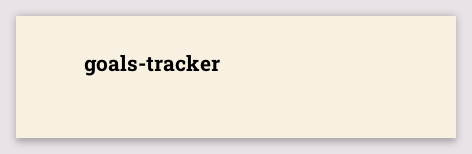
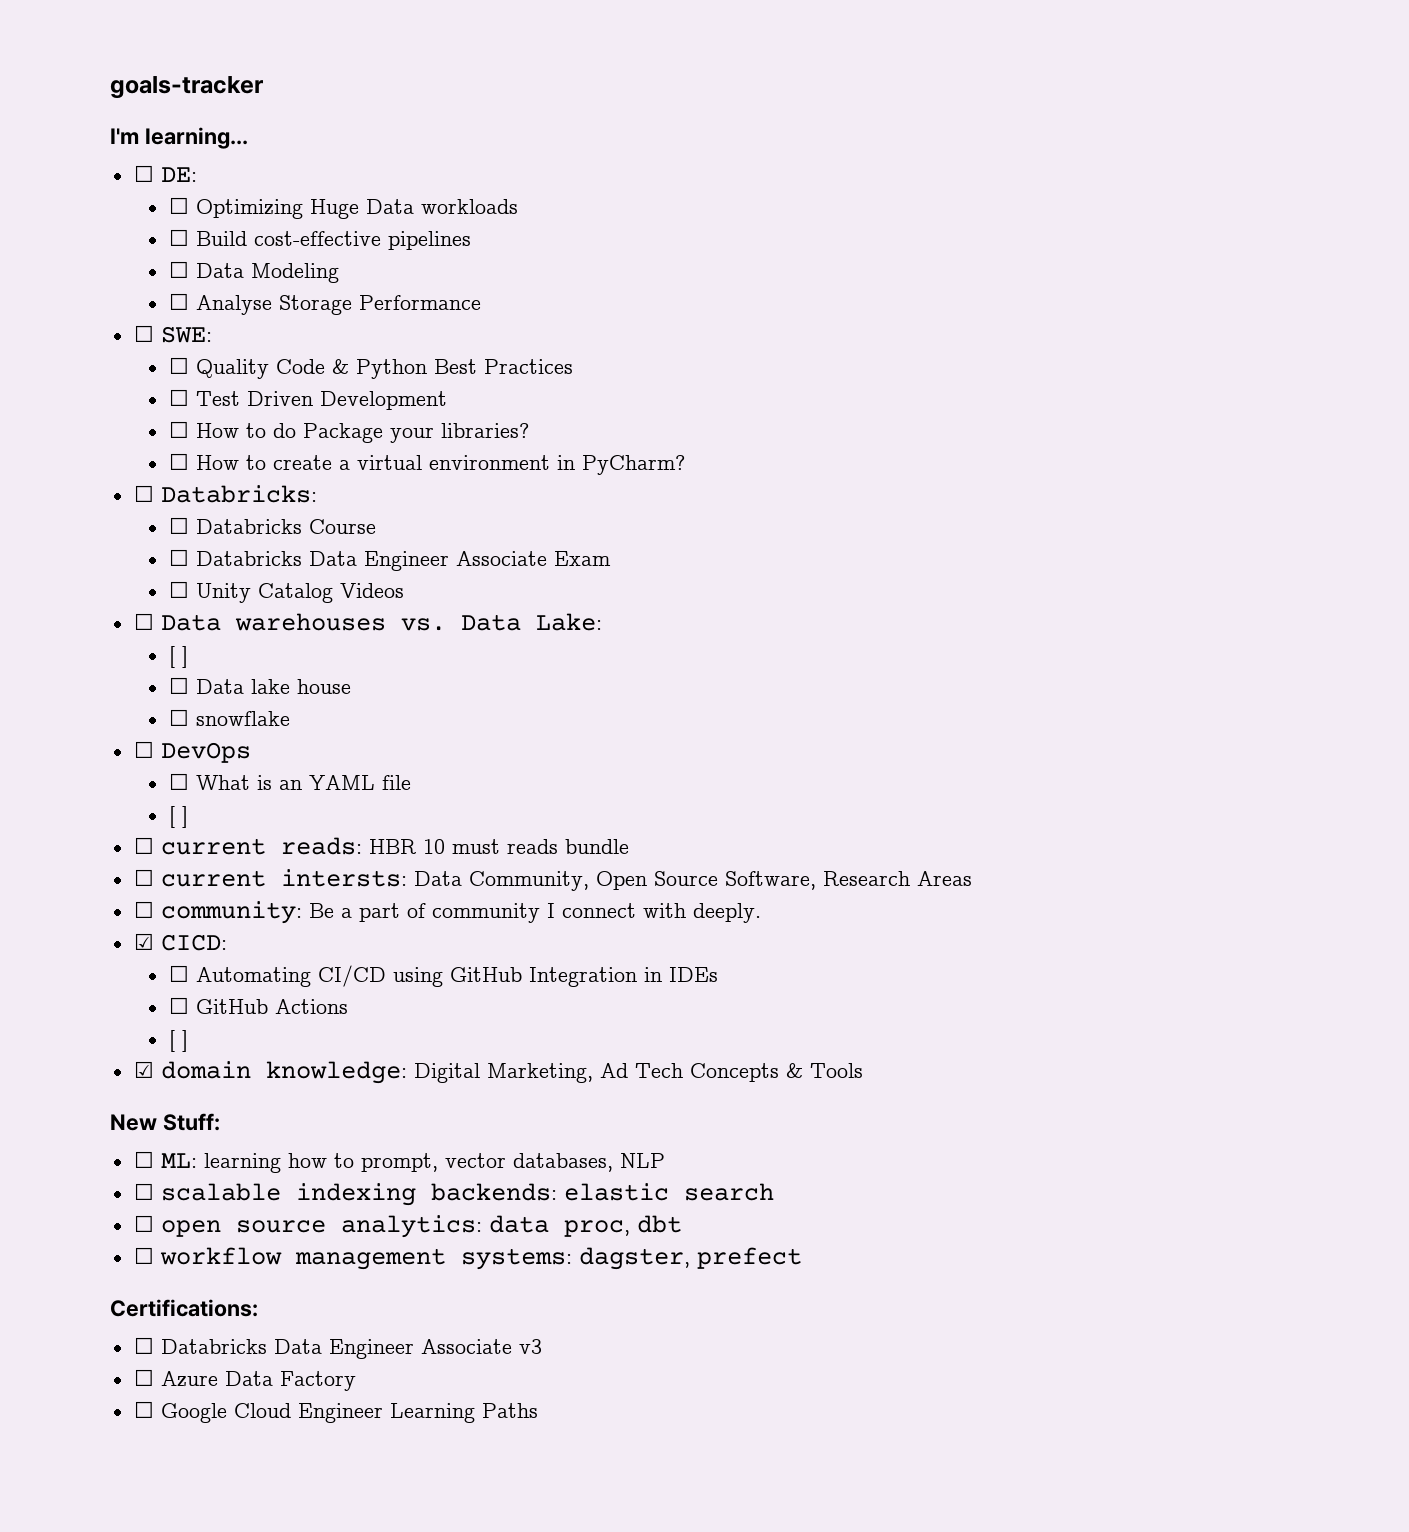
(220, 65) none -> [110,127,248,149] [133,165,197,182] [168,197,518,219] [168,229,471,250] [168,261,339,283] [168,293,481,315] [133,325,212,343] [168,357,573,379] [168,389,447,410] [168,421,529,443] [168,453,685,475] [133,485,317,503] [168,517,376,534] [168,549,611,571] [168,581,404,603] [133,613,602,631] [168,646,188,668] [168,677,351,694] [168,709,290,726] [133,741,251,763] [168,773,411,790] [168,806,188,828] [133,837,629,855] [133,869,972,891] [133,901,761,924] [133,933,227,951] [168,965,718,987] [168,997,348,1014] [168,1030,188,1052] [133,1061,863,1084] [110,1113,220,1131] [133,1151,665,1173] [133,1183,774,1206] [133,1215,682,1238] [133,1247,802,1270] [110,1299,258,1317] [133,1337,542,1359] [133,1369,356,1391] [133,1401,538,1423] // I'm learning... // ☐ DE: // ☐ Optimizing Huge Data workloads // ☐ Build cost-effective pipelines // ☐ Data Modeling // ☐ Analyse Storage Performance // ☐ SWE: // ☐ Quality Code & Python Best Practices // ☐ Test Driven Development // ☐ How to do Package your libraries? // ☐ How to create a virtual environment in PyCharm? // ☐ Databricks: // ☐ Databricks Course // ☐ Databricks Data Engineer Associate Exam // ☐ Unity Catalog Videos // ☐ Data warehouses vs. Data Lake: // [ ] // ☐ Data lake house // ☐ snowflake // ☐ DevOps // ☐ What is an YAML file // [ ] // ☐ current reads: HBR 10 must reads bundle // ☐ current intersts: Data Community, Open Source Software, Research Areas // ☐ community: Be a part of community I connect with deeply. // ☑ CICD: // ☐ Automating CI/CD using GitHub Integration in IDEs // ☐ GitHub Actions // [ ] // ☑ domain knowledge: Digital Marketing, Ad Tech Concepts & Tools // New Stuff: // ☐ ML: learning how to prompt, vector databases, NLP // ☐ scalable indexing backends: elastic search // ☐ open source analytics: data proc, dbt // ☐ workflow management systems: dagster, prefect // Certifications: // ☐ Databricks Data Engineer Associate v3 // ☐ Azure Data Factory // ☐ Google Cloud Engineer Learning Paths

